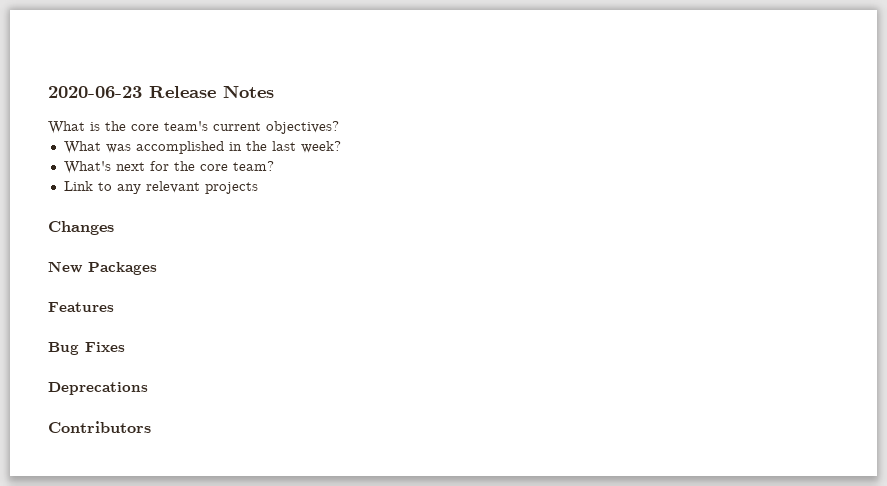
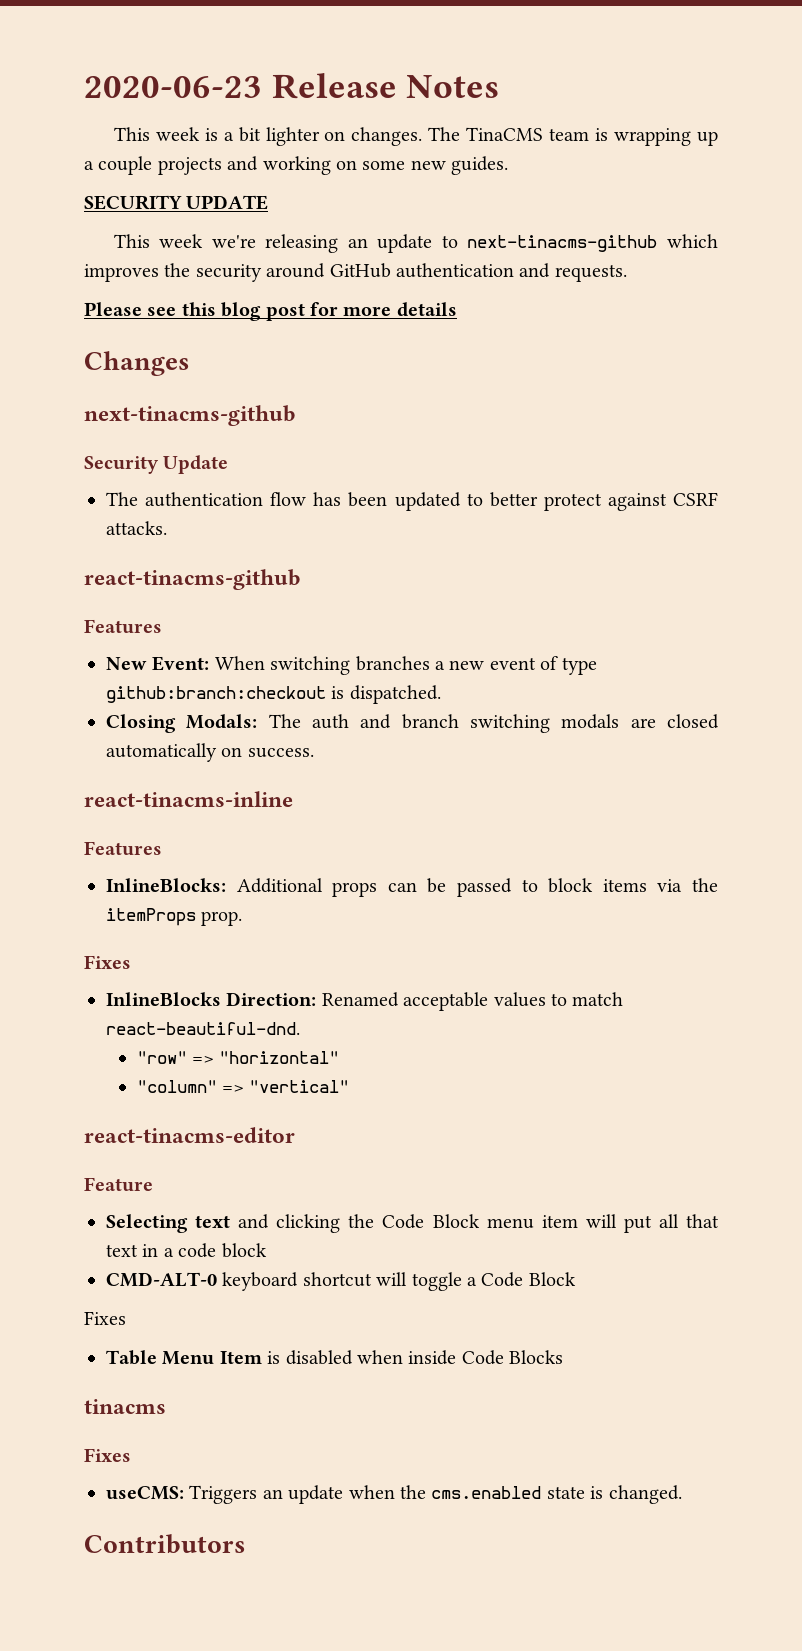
[48,121,339,134] [63,141,341,154] [63,161,274,174] [63,181,258,194] [48,221,114,235] [48,261,157,275] [48,302,114,312] [48,342,125,355] [48,382,148,395] What is the core team's current objectives? // What was accomplished in the last week? // What's next for the core team? // Link to any relevant projects // Changes // New Packages // Features // Bug Fixes // Deprecations -> [113,127,718,146] [84,156,509,175] [84,195,269,210] [113,234,718,253] [84,263,627,282] [84,302,457,321] [84,351,190,376] [84,405,295,426] [84,455,229,474] [106,492,719,511] [106,521,167,535] [84,569,300,590] [84,619,162,634] [106,656,597,675] [106,685,441,704] [106,714,719,733] [106,743,314,762] [84,791,293,807] [84,841,162,856] [106,878,719,897] [106,908,243,926] [84,955,131,969] [106,992,624,1011] [106,1022,300,1035] [136,1051,340,1064] [136,1080,350,1093] [84,1127,295,1143] [84,1177,153,1192] [106,1214,719,1233] [106,1243,267,1258] [106,1272,576,1291] [84,1311,126,1325] [106,1350,564,1365] [84,1399,166,1414] [84,1448,131,1462] [106,1485,682,1504] This week is a bit lighter on changes. The TinaCMS team is wrapping up a couple projects and working on some new guides. // SECURITY UPDATE // This week we're releasing an update to next-tinacms-github which improves the security around GitHub authentication and requests. // Please see this blog post for more details // Changes // next-tinacms-github // Security Update // The authentication flow has been updated to better protect against CSRF attacks. // react-tinacms-github // Features // New Event: When switching branches a new event of type github:branch:checkout is dispatched. // Closing Modals: The auth and branch switching modals are closed automatically on success. // react-tinacms-inline // Features // InlineBlocks: Additional props can be passed to block items via the itemProps prop. // Fixes // InlineBlocks Direction: Renamed acceptable values to match react-beautiful-dnd. // "row" => "horizontal" // "column" => "vertical" // react-tinacms-editor // Feature // Selecting text and clicking the Code Block menu item will put all that text in a code block // CMD-ALT-0 keyboard shortcut will toggle a Code Block // Fixes // Table Menu Item is disabled when inside Code Blocks // tinacms // Fixes // useCMS: Triggers an update when the cms.enabled state is changed.

